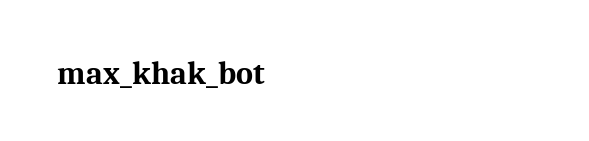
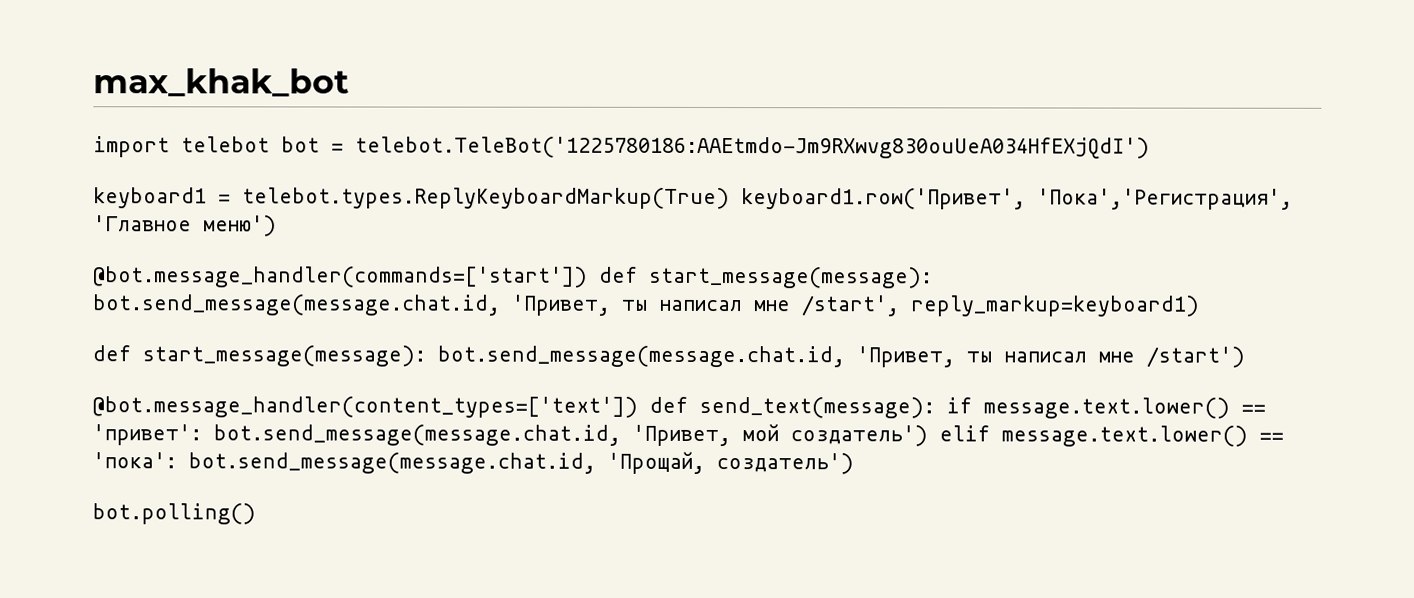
(265, 74) none -> [93,136,1150,159] [93,187,1293,210] [93,215,277,237] [93,266,933,289] [92,294,1200,317] [92,345,1245,368] [92,396,1266,419] [92,424,1284,447] [92,451,854,475] [92,503,256,525] // import telebot bot = telebot.TeleBot('1225780186:AAEtmdo-Jm9RXwvg830ouUeA034HfEXjQdI') // keyboard1 = telebot.types.ReplyKeyboardMarkup(True) keyboard1.row('Привет', 'Пока','Регистрация', 'Главное меню') // @bot.message_handler(commands=['start']) def start_message(message): bot.send_message(message.chat.id, 'Привет, ты написал мне /start', reply_markup=keyboard1) // def start_message(message): bot.send_message(message.chat.id, 'Привет, ты написал мне /start') // @bot.message_handler(content_types=['text']) def send_text(message): if message.text.lower() == 'привет': bot.send_message(message.chat.id, 'Привет, мой создатель') elif message.text.lower() == 'пока': bot.send_message(message.chat.id, 'Прощай, создатель') // bot.polling()

